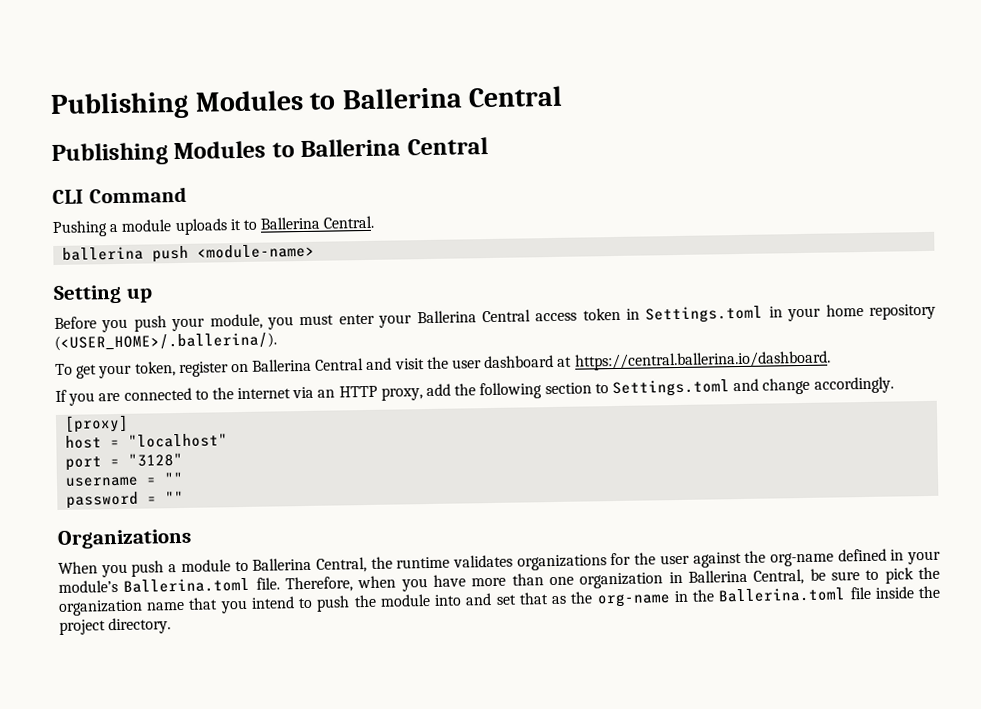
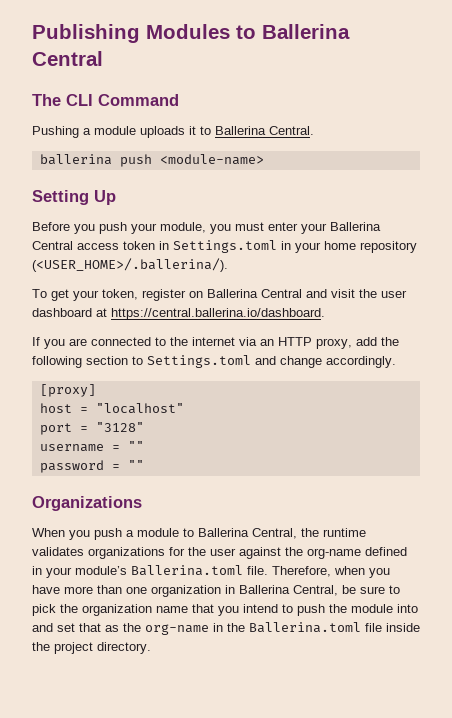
[50,85,564,121] [51,137,488,167] Publishing Modules to Ballerina Central // Publishing Modules to Ballerina Central // -> [32,24,350,43] [32,51,103,66] [32,94,61,106] Publishing Modules to Ballerina Central // The
[125,287,153,303] up -> [94,190,116,205] Up

